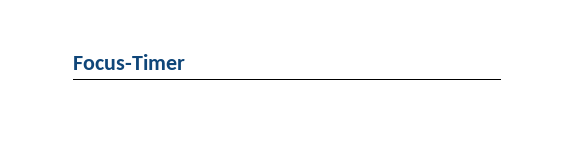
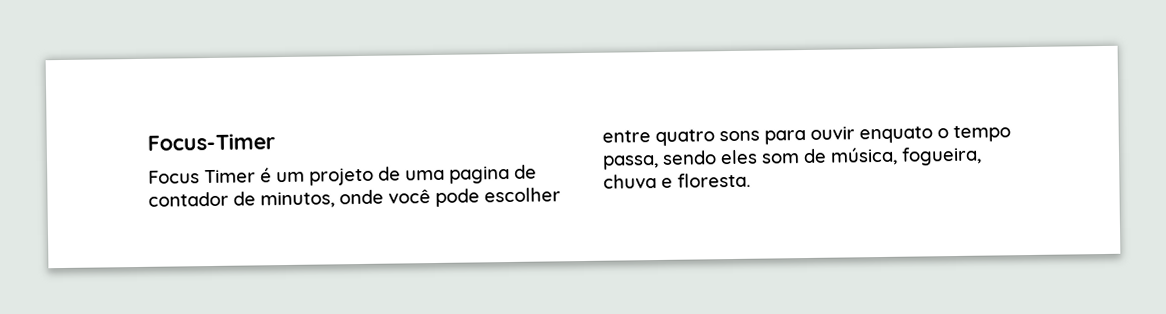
(185, 62) none -> [148,164,537,186] [148,187,561,209] [602,125,1011,147] [602,146,982,170] [603,172,751,189] // Focus Timer é um projeto de uma pagina de contador de minutos, onde você pode escolher entre quatro sons para ouvir enquato o tempo passa, sendo eles som de música, fogueira, chuva e floresta.

